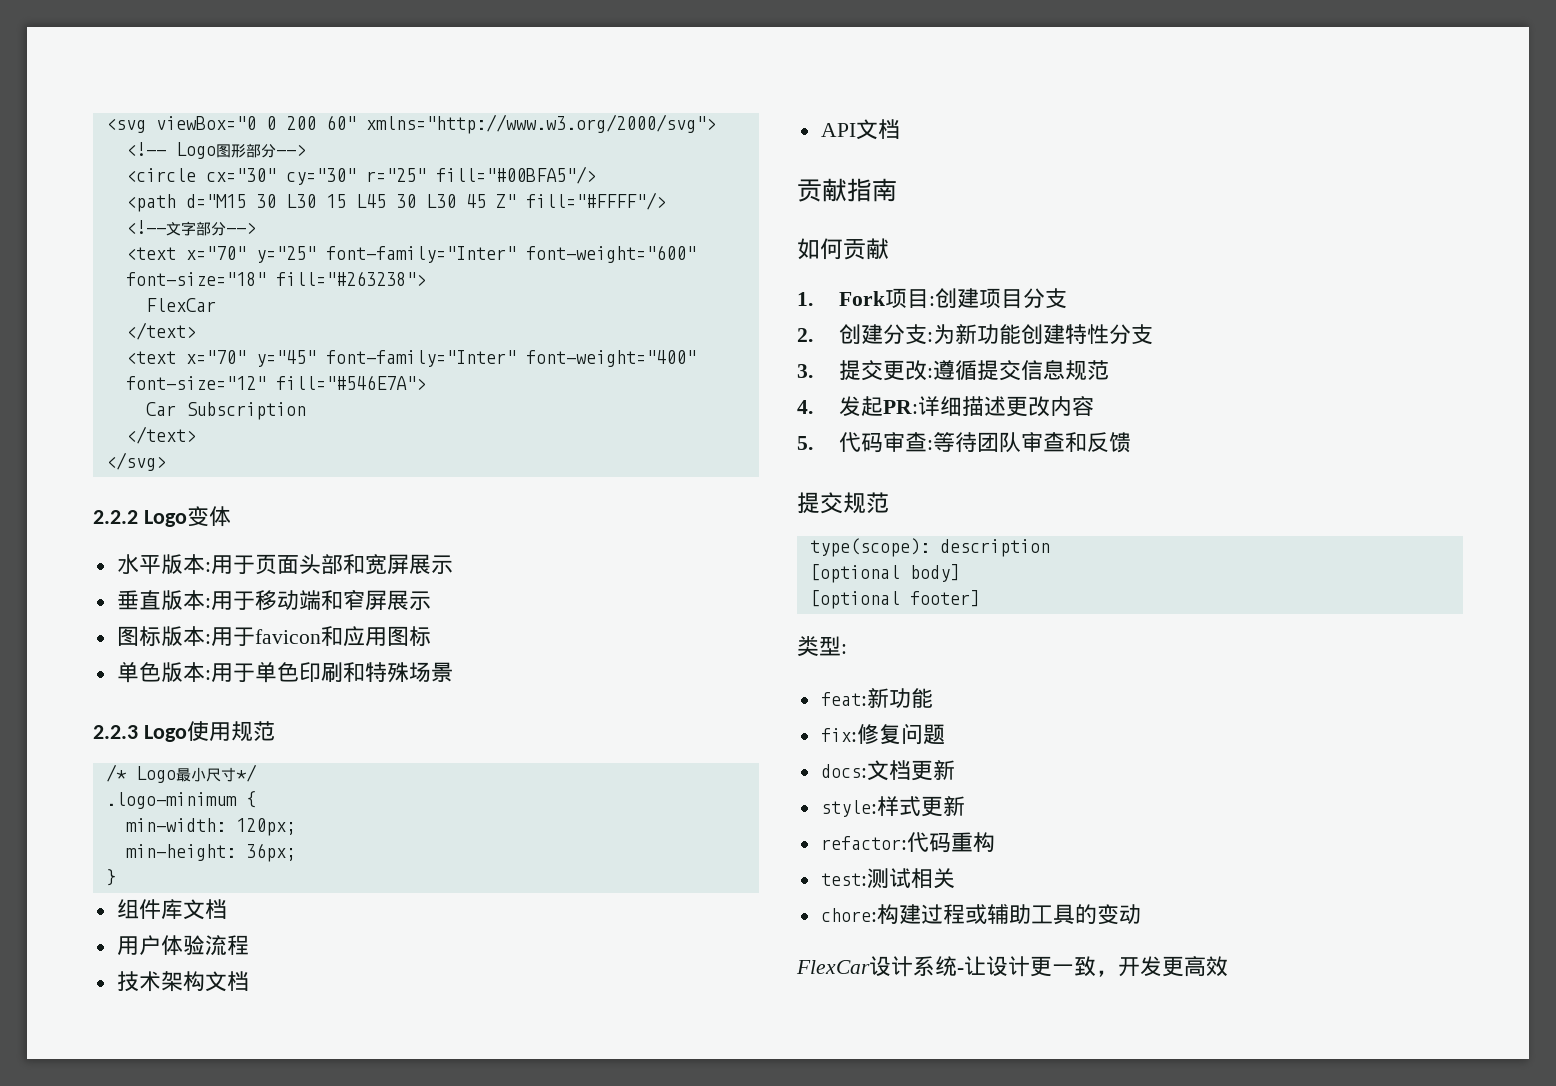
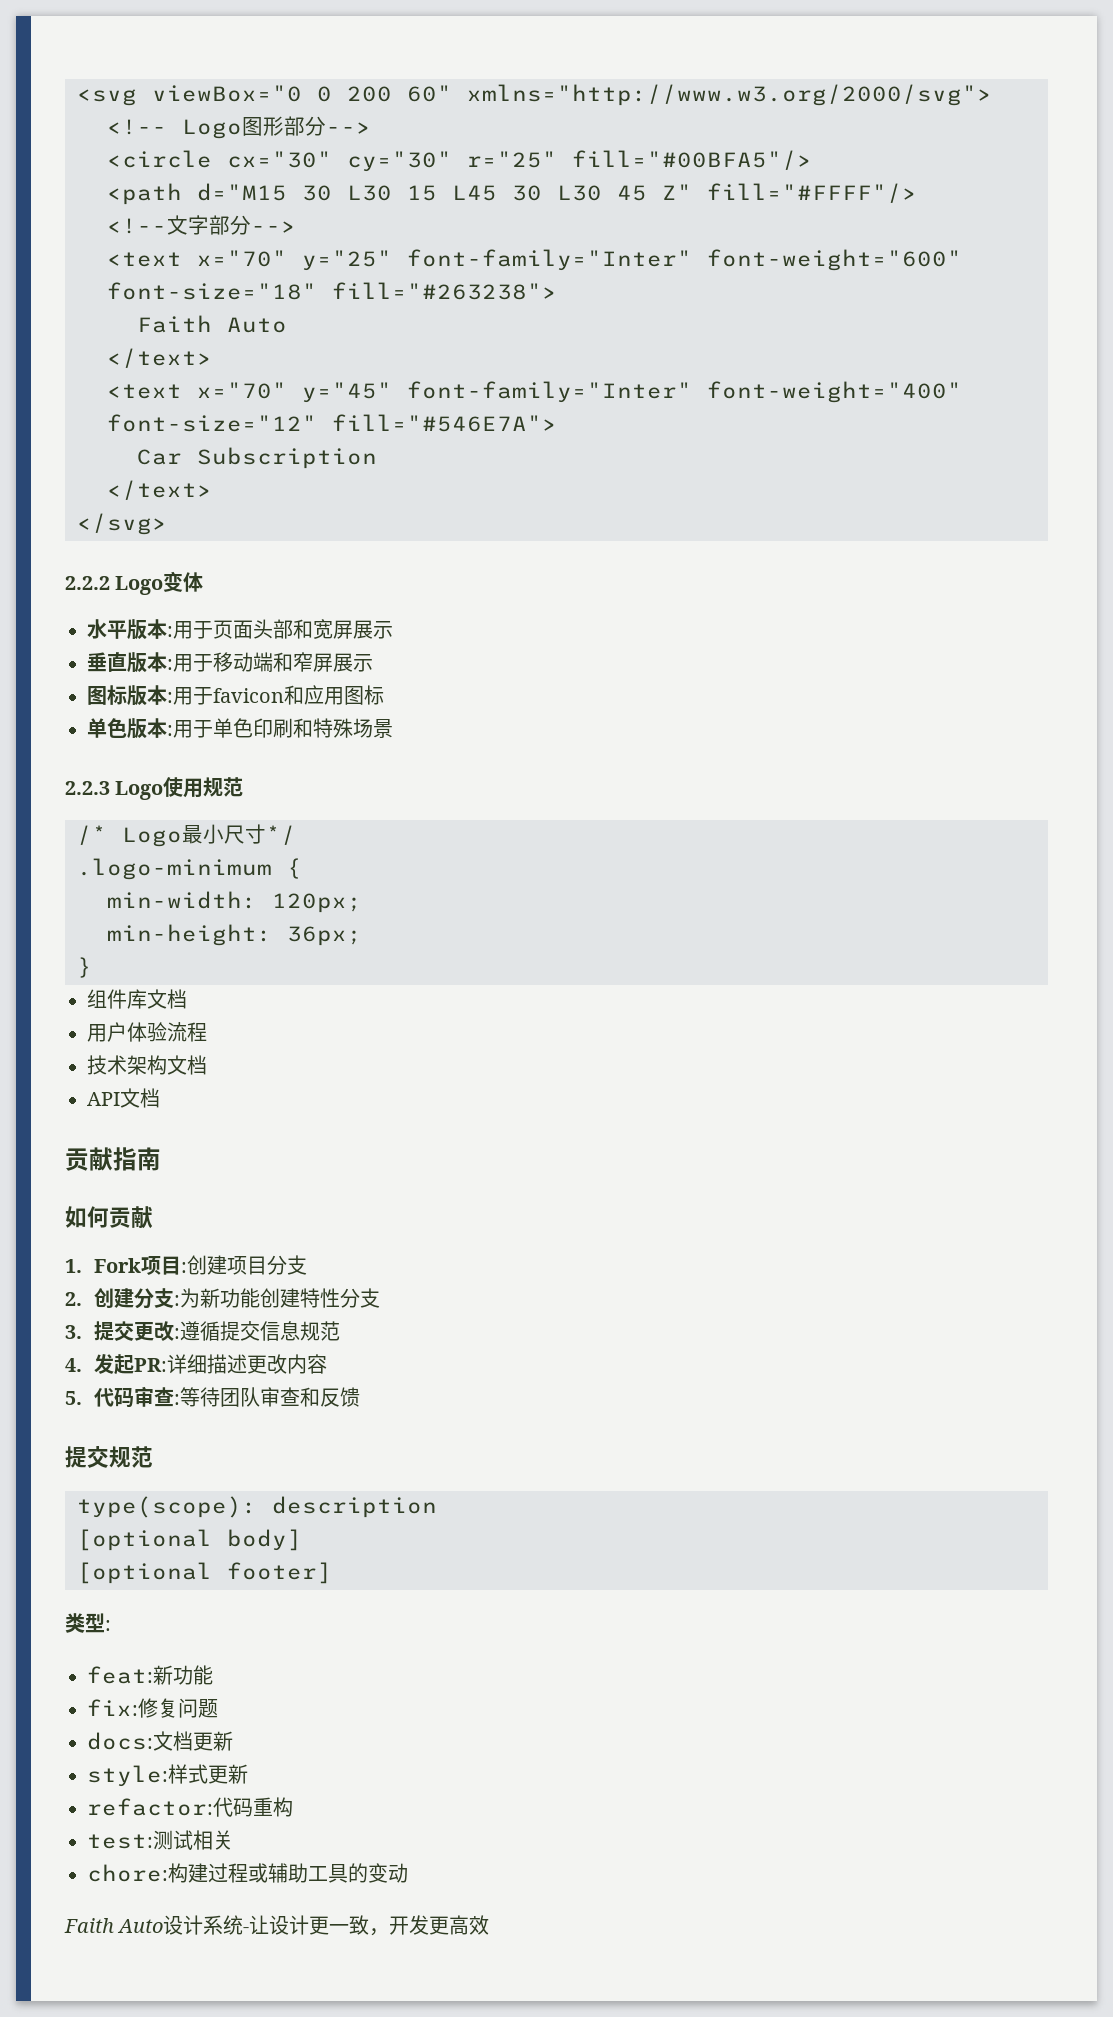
[145,298,216,312] FlexCar -> [137,315,287,333] Faith Auto
[796,960,870,974] FlexCar -> [64,1918,164,1933] Faith Auto

